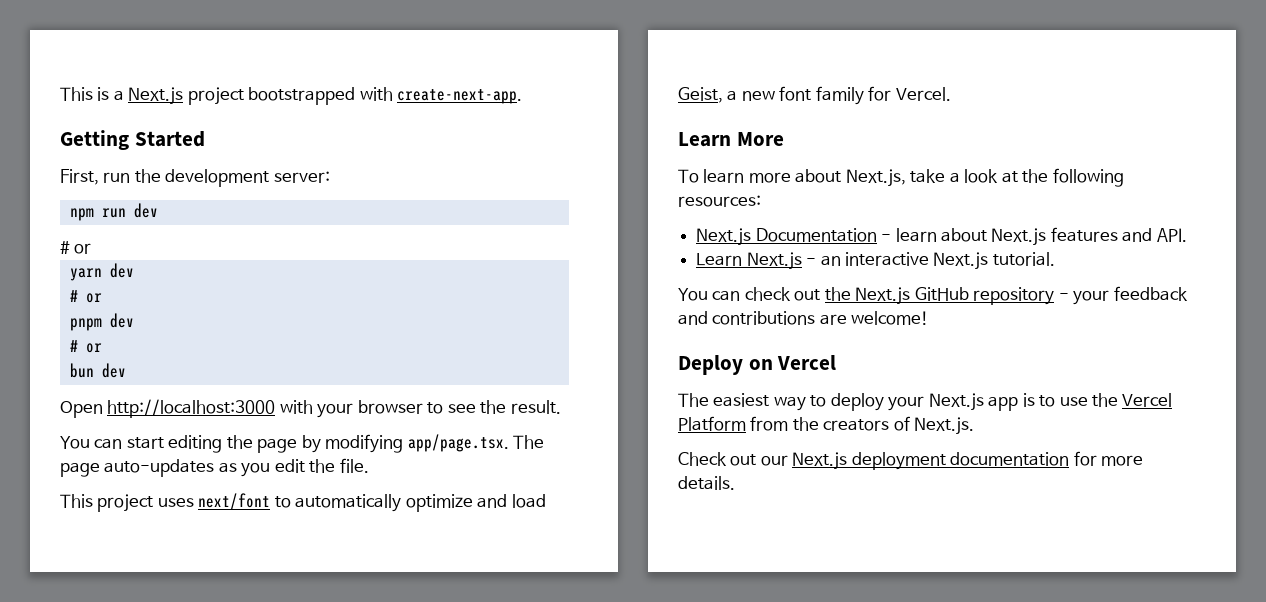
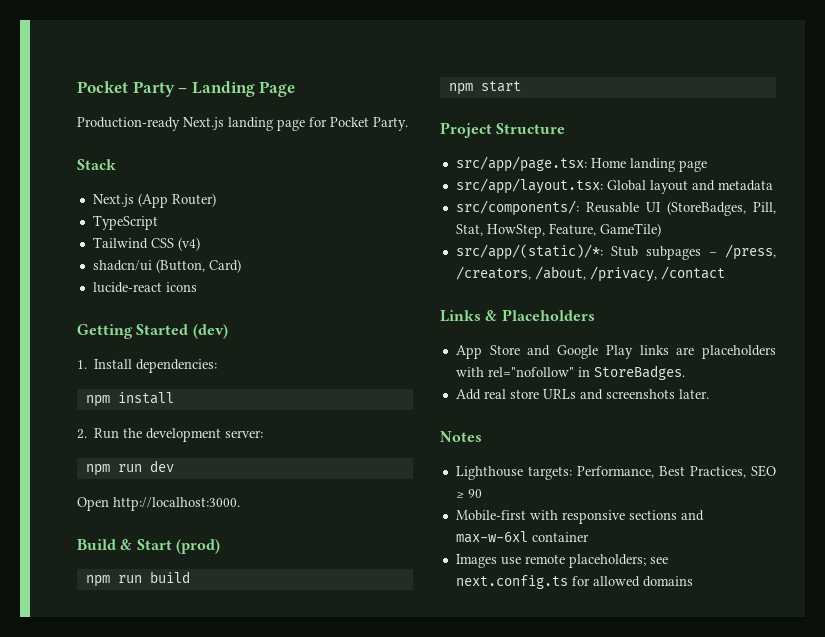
[60,87,523,105] [60,130,205,150] [60,169,131,185] This is a Next.js project bootstrapped with create-next-app. // Getting Started // First, run -> [77,81,296,97] [77,117,408,131] [77,159,116,170] [92,193,216,208] [92,215,158,230] [92,237,200,251] [92,259,241,273] [92,282,197,293] [77,324,228,339] [77,359,218,373] [85,392,174,407] [77,428,120,439] Pocket Party – Landing Page // Production-ready Next.js landing page for Pocket Party. // Stack // Next.js (App Router) // TypeScript // Tailwind CSS (v4) // shadcn/ui (Button, Card) // lucide-react icons // Getting Started (dev) // 1. Install dependencies: // npm install // 2. Run
[60,241,92,254] [69,263,134,281] [69,290,102,303] [69,313,134,331] [69,340,102,353] [69,363,126,378] [60,399,561,418] [60,434,545,453] [60,458,369,477] [60,493,546,512] [678,86,951,105] [678,132,784,147] [678,168,1124,187] [678,195,761,207] [696,227,1187,246] [696,252,1055,270] [678,286,1188,305] [678,311,930,325] [678,355,837,375] [678,393,1173,411] [678,416,975,435] [678,451,1144,470] [678,476,735,490] # or // yarn dev // # or // pnpm dev // # or // bun dev // Open http://localhost:3000 with your browser to see the result. // You can start editing the page by modifying app/page.tsx. The page auto-updates as you edit the file. // This project uses next/font to automatically optimize and load Geist, a new font family for Vercel. // Learn More // To learn more about Next.js, take a look at the following resources: // Next.js Documentation - learn about Next.js features and API. // Learn Next.js - an interactive Next.js tutorial. // You can check out the Next.js GitHub repository - your feedback and contributions are welcome! // Deploy on Vercel // The easiest way to deploy your Next.js app is to use the Vercel Platform from the creators of Next.js. // Check out our Next.js deployment documentation for more details. -> [77,497,240,511] [77,539,220,554] [85,571,190,587] [448,81,521,95] [440,122,566,138] [455,156,707,172] [455,178,773,194] [455,200,776,216] [455,223,661,238] [455,244,776,260] [455,266,725,282] [440,309,595,322] [455,345,776,359] [455,365,685,380] [455,389,709,400] [440,431,482,442] [455,465,776,480] [455,489,482,498] [455,510,704,524] [455,531,589,543] [455,554,668,568] [455,575,693,589] Open http://localhost:3000. // Build & Start (prod) // npm run build // npm start // Project Structure // src/app/page.tsx: Home landing page // src/app/layout.tsx: Global layout and metadata // src/components/: Reusable UI (StoreBadges, Pill, Stat, HowStep, Feature, GameTile) // src/app/(static)/*: Stub subpages – /press, /creators, /about, /privacy, /contact // Links & Placeholders // App Store and Google Play links are placeholders with rel="nofollow" in StoreBadges. // Add real store URLs and screenshots later. // Notes // Lighthouse targets: Performance, Best Practices, SEO ≥ 90 // Mobile-first with responsive sections and max-w-6xl container // Images use remote placeholders; see next.config.ts for allowed domains

